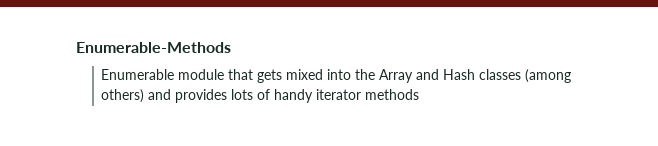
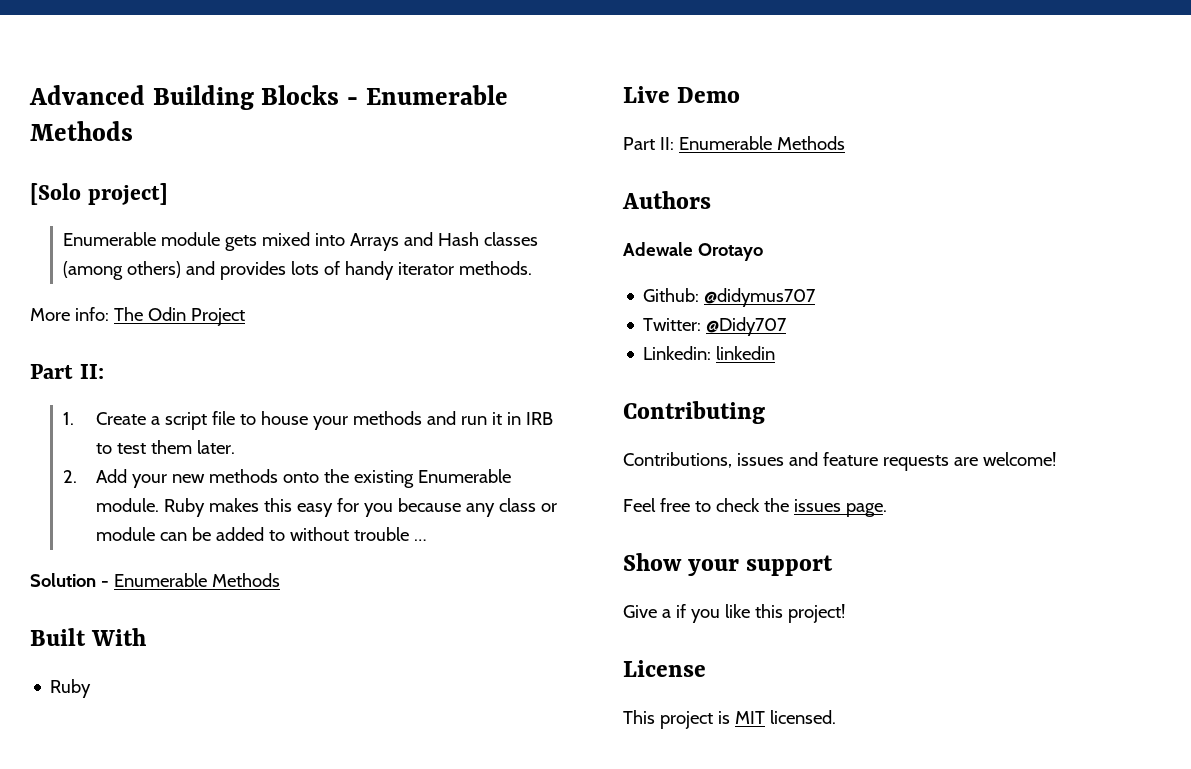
[76,42,231,53] Enumerable-Methods -> [29,85,508,110] [30,121,133,141] [30,183,168,205] Advanced Building Blocks - Enumerable Methods // [Solo project]
[228,69,254,80] that -> (220, 239) none
[355,69,414,83] the Array -> [349,233,399,251] Arrays
[365,89,420,100] methods -> [458,261,532,275] [30,307,245,326] [30,364,104,379] [62,411,553,430] [95,440,235,454] [62,469,511,488] [95,498,557,517] [95,527,427,541] [30,573,280,587] [30,628,147,646] [50,679,92,698] [623,86,741,103] [623,136,845,150] [622,191,711,209] [623,242,763,261] [643,288,817,307] [643,317,788,336] [643,346,776,360] [623,401,765,424] [623,452,1056,471] [623,498,887,517] [623,553,834,576] [623,604,845,623] [623,660,706,677] [623,710,836,729] methods. // More info: The Odin Project // Part II: // 1. Create a script file to house your methods and run it in IRB to test them later. // 2. Add your new methods onto the existing Enumerable module. Ruby makes this easy for you because any class or module can be added to without trouble … // Solution - Enumerable Methods // Built With // Ruby // Live Demo // Part II: Enumerable Methods // Authors // Adewale Orotayo // Github: @didymus707 // Twitter: @Didy707 // Linkedin: linkedin // Contributing // Contributions, issues and feature requests are welcome! // Feel free to check the issues page. // Show your support // Give a if you like this project! // License // This project is MIT licensed.

